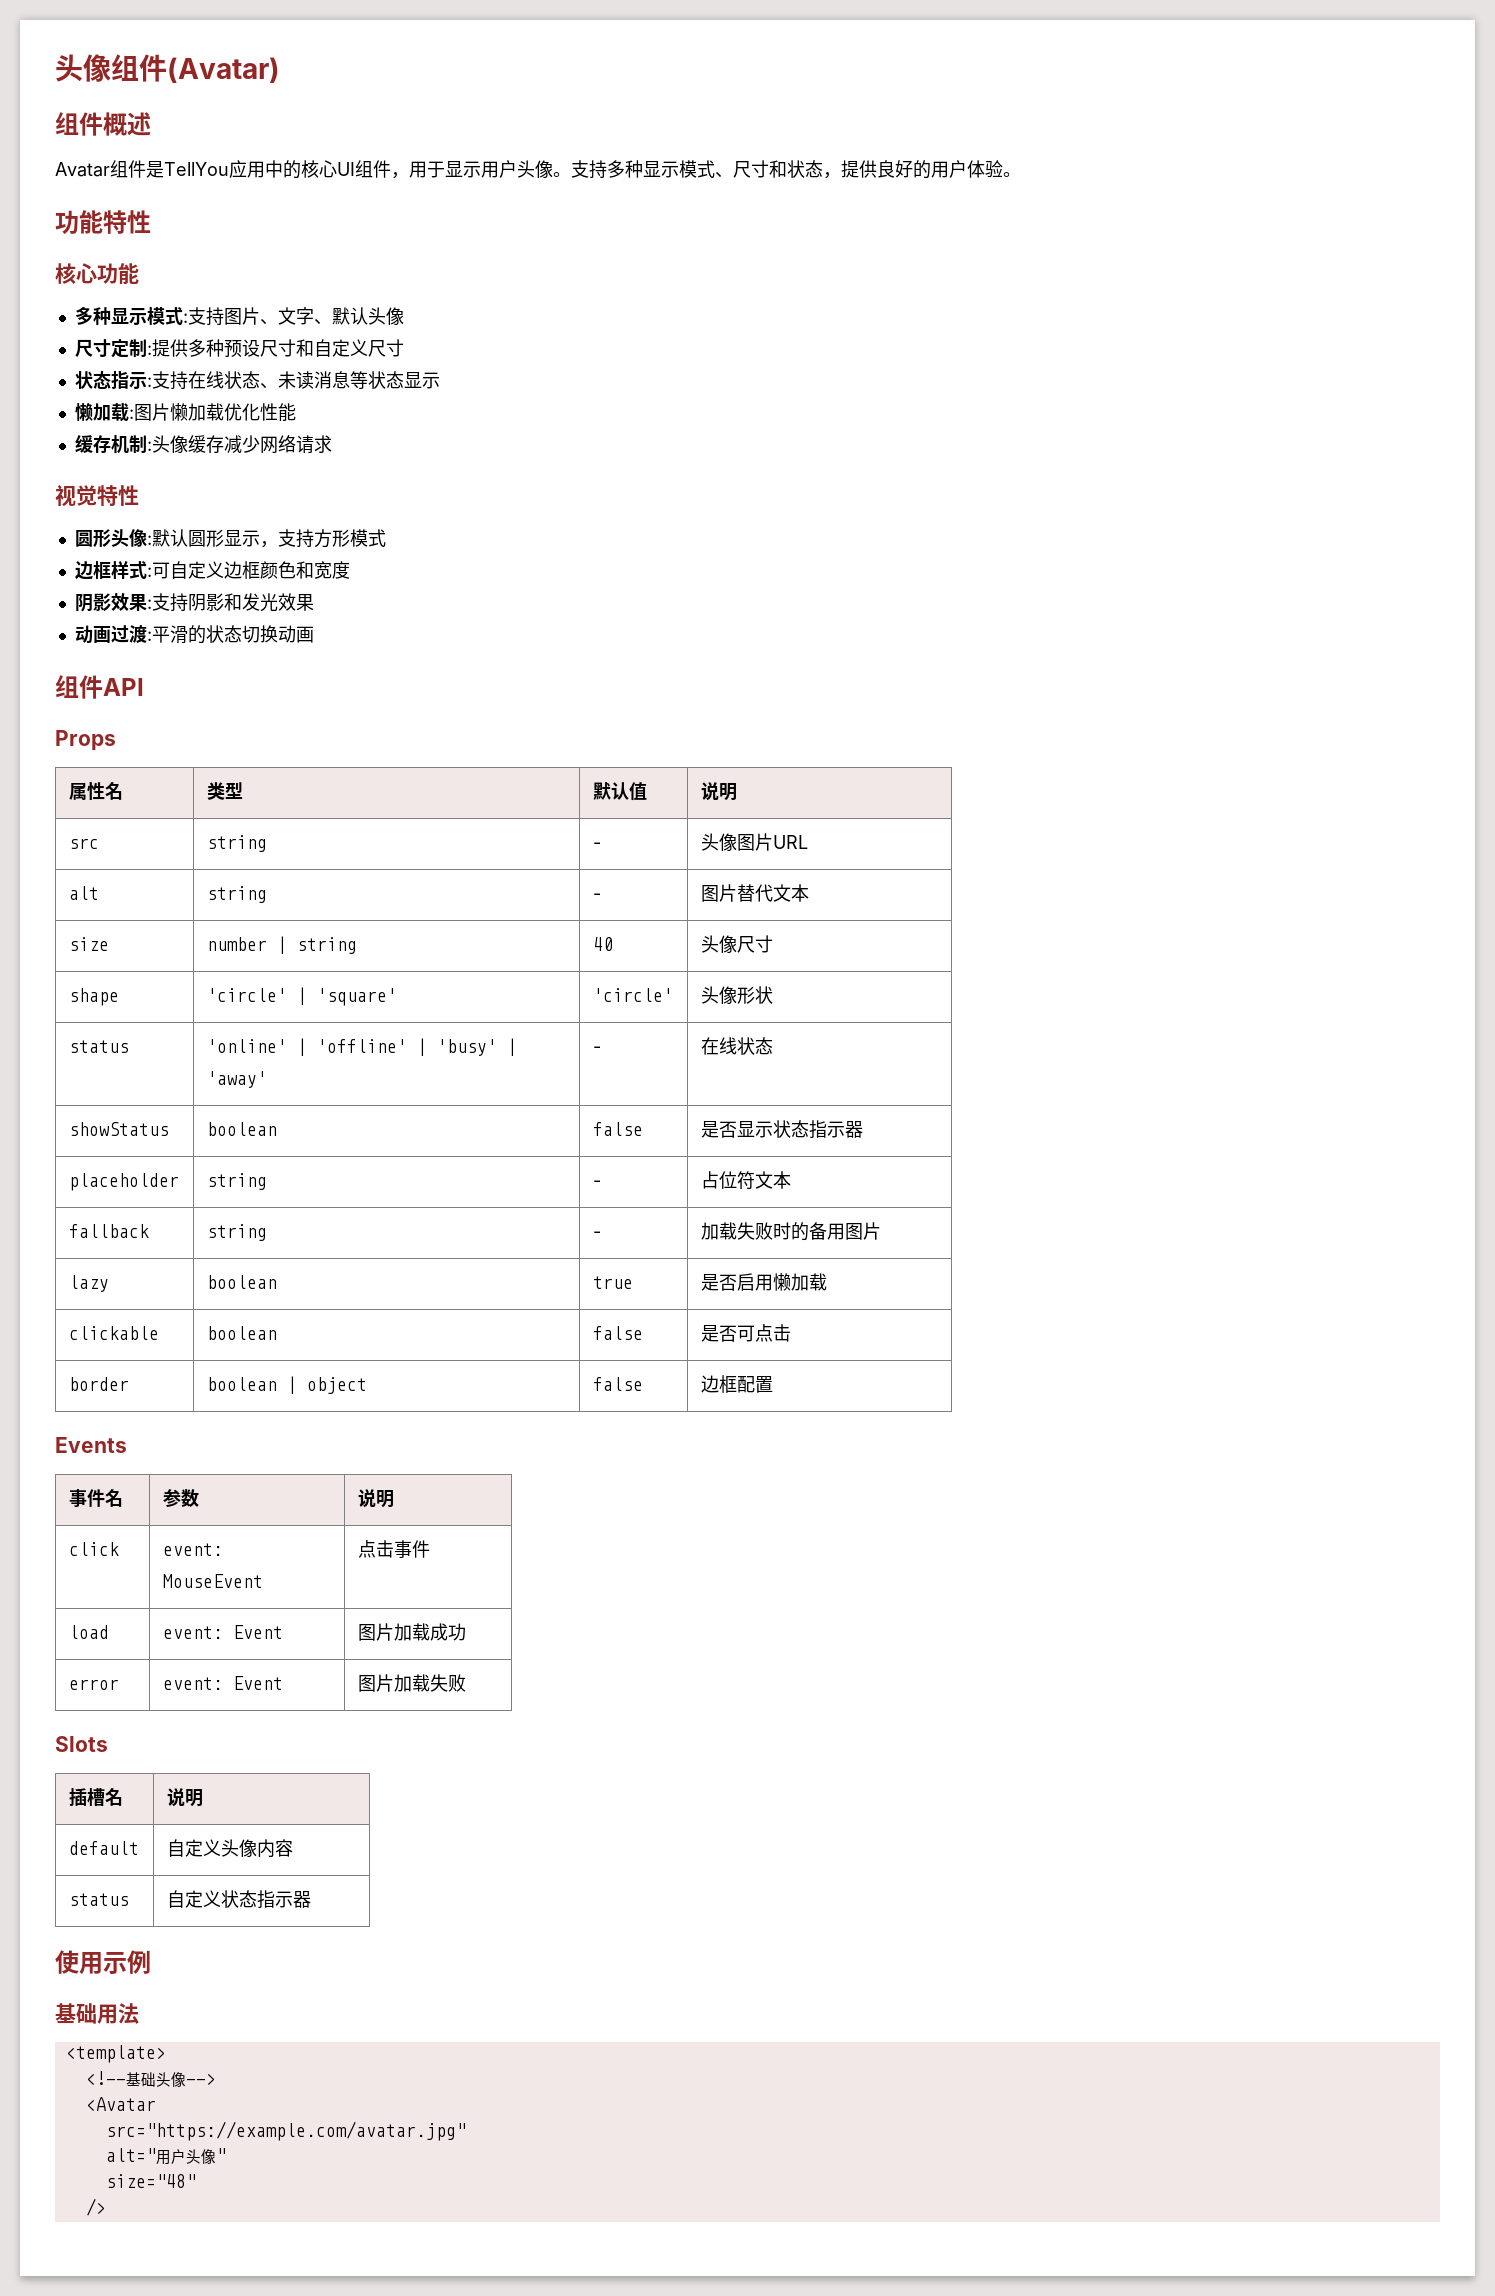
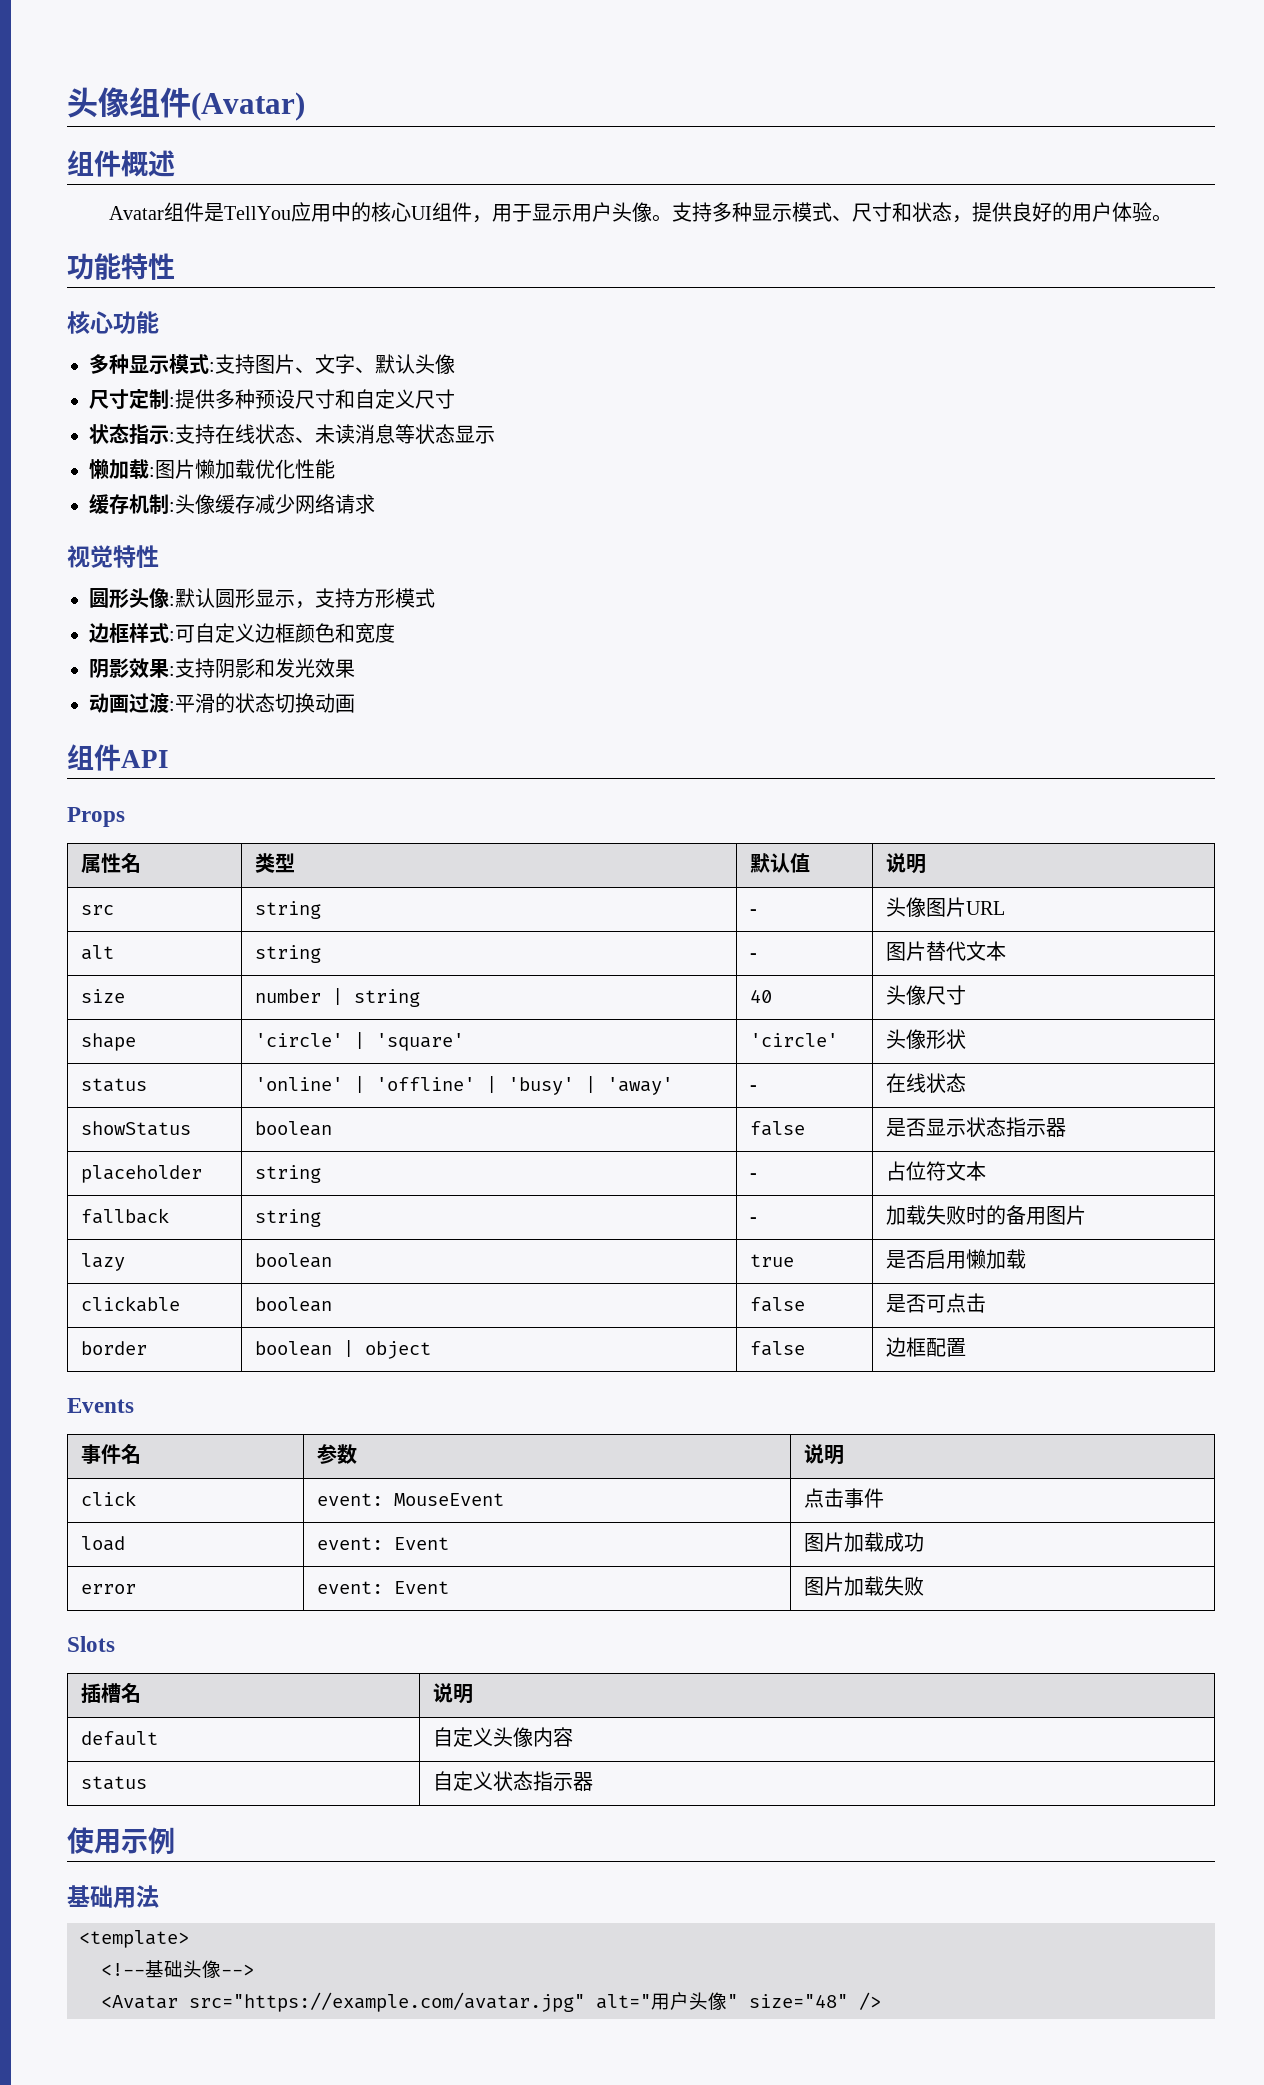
(156, 2104) // -> (178, 2002) none
(466, 2131) // -> (585, 2002) none
(226, 2155) // -> (738, 2001) none
(196, 2181) // -> (848, 2001) none

